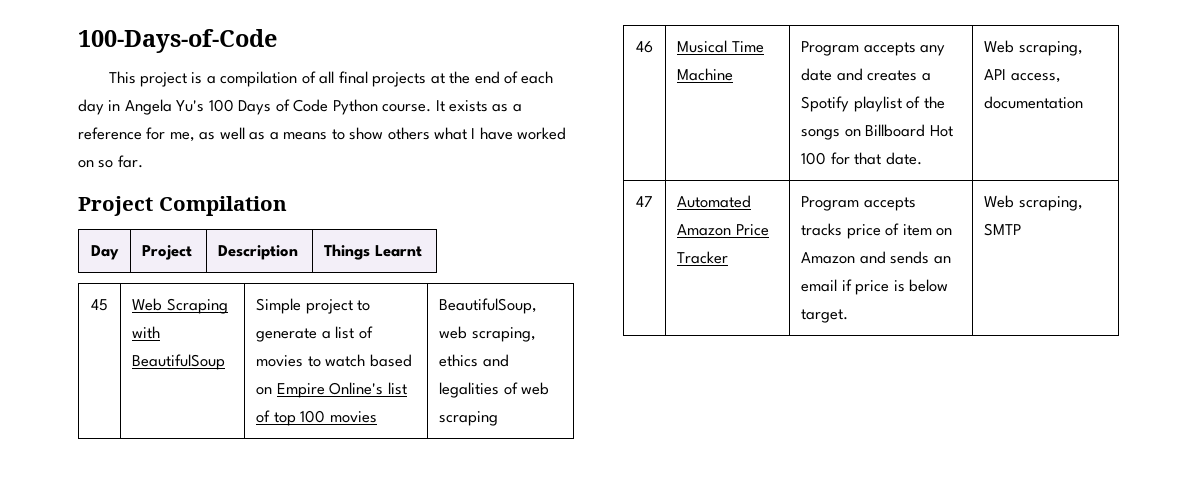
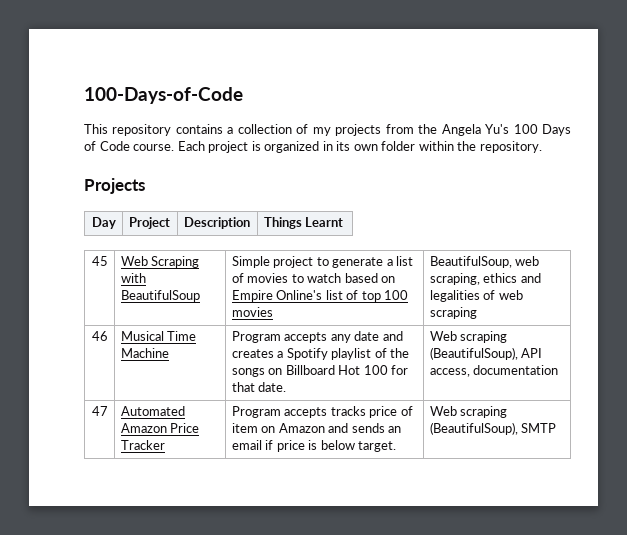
[140,71,554,87] [78,99,121,115] project is a compilation of all final projects at the end of each day in -> [112,124,438,136] repository contains a collection of my projects from the
[332,99,522,115] [78,127,567,142] [78,155,143,168] [78,196,287,216] Python course. It exists as a reference for me, as well as a means to show others what I have worked on so far. // Project Compilation -> [133,141,542,153] [84,178,145,194] course. Each project is organized in its own folder within the repository. // Projects
[1018,41,1083,56] scraping, -> [460,331,508,343] [429,347,518,360] scraping (BeautifulSoup),
[1018,196,1083,211] scraping, -> [460,406,508,418] [429,422,518,435] scraping (BeautifulSoup),

